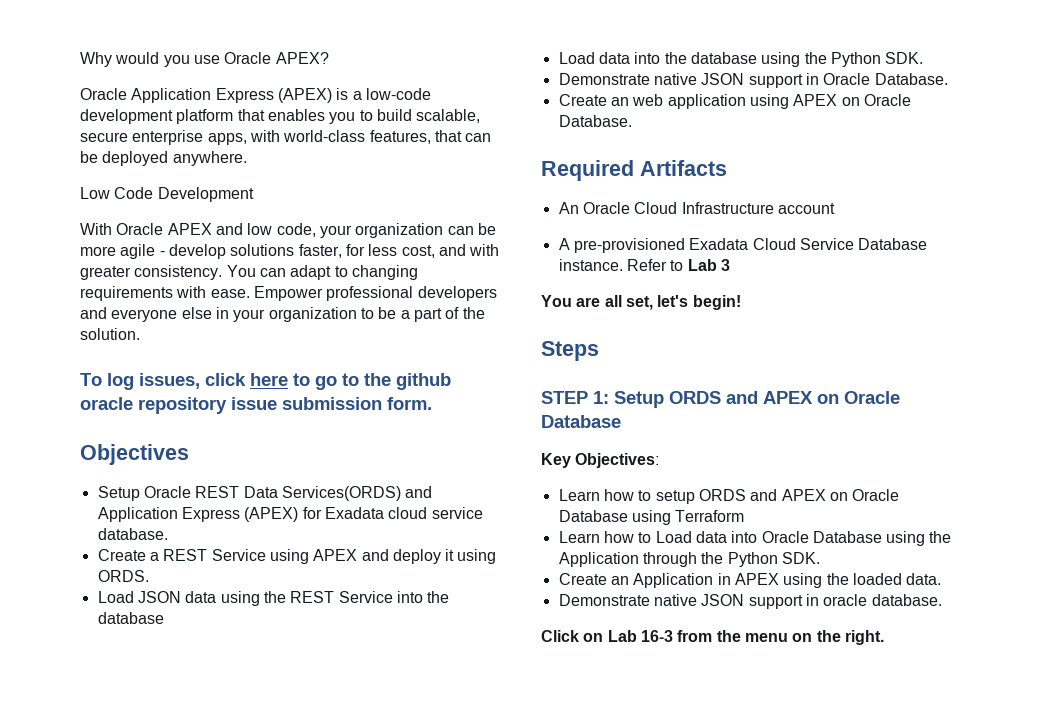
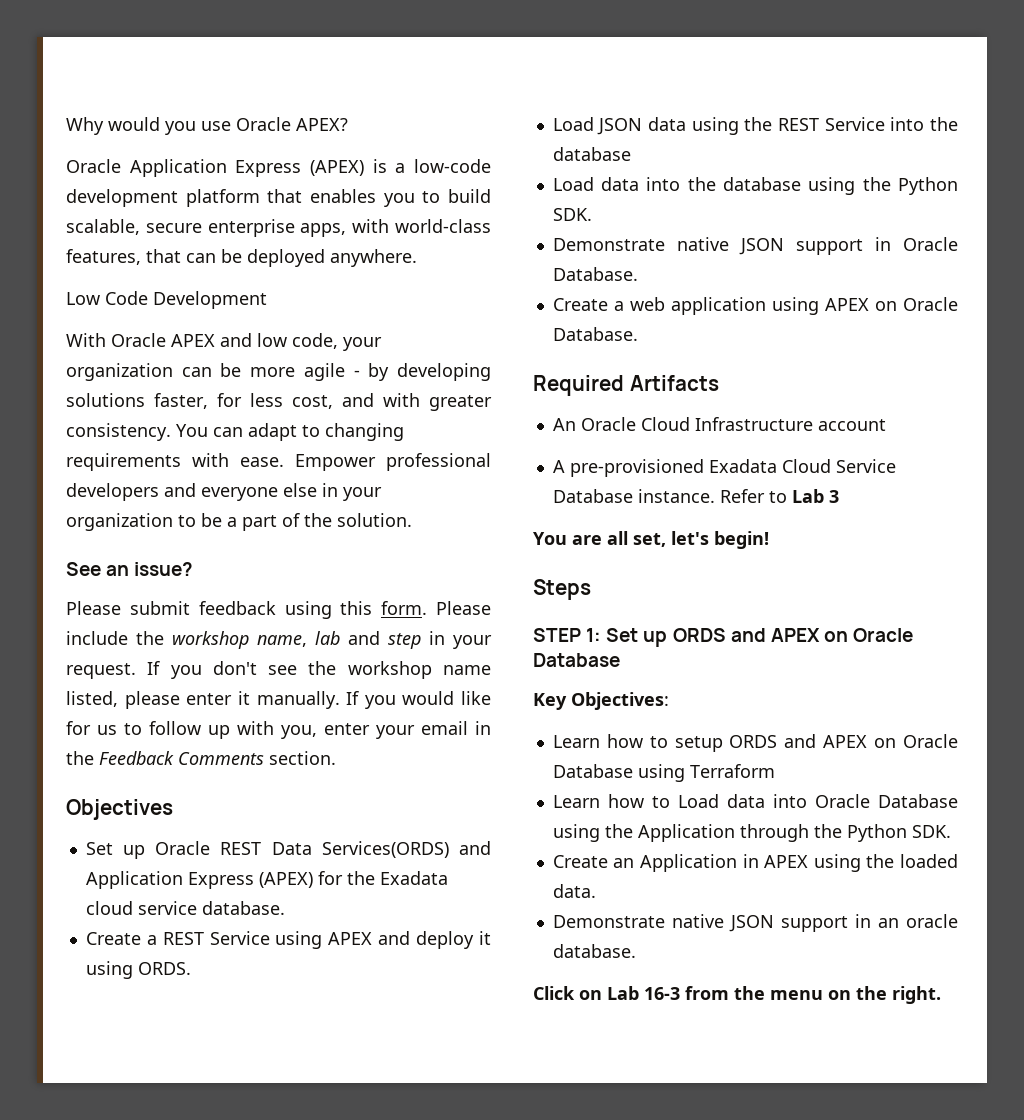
[168,244,226,259] develop -> [368,363,492,381] by developing
[80,373,451,390] [80,397,432,414] To log issues, click here to go to the github oracle repository issue submission form. -> [66,562,194,576] [66,601,491,619] [66,631,492,649] [66,661,491,679] [66,691,491,709] [66,721,491,739] [66,751,336,765] See an issue? // Please submit feedback using this form. Please include the workshop name, lab and step in your request. If you don't see the workshop name listed, please enter it manually. If you would like for us to follow up with you, enter your email in the Feedback Comments section.
[97,486,140,501] Setup -> [85,842,145,859] Set up
(322, 513) none -> [346,871,375,885] the
[610,97,629,106] an -> [613,301,624,311] a
[614,391,664,408] Setup -> [606,628,668,647] Set up
(819, 600) none -> [877,918,899,928] an

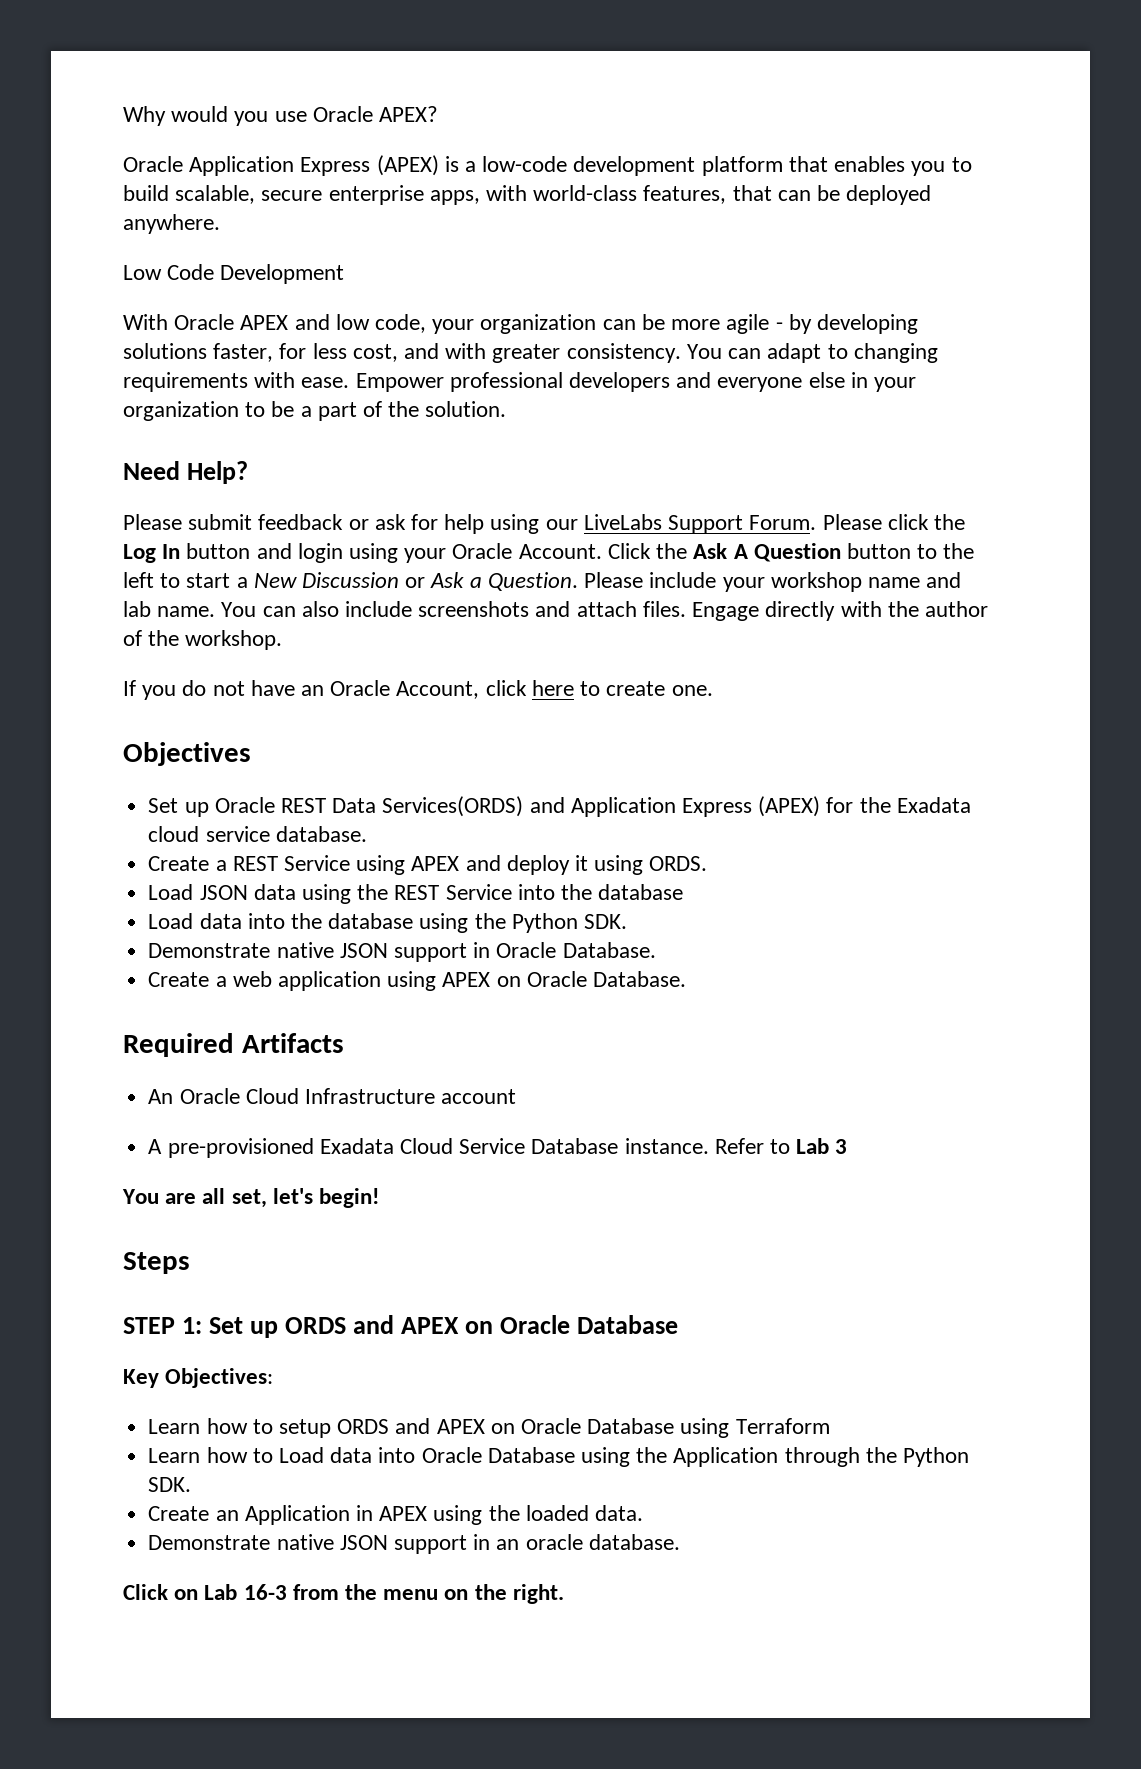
[66,562,194,576] See an issue? -> [123,461,249,484] Need Help?
[284,601,491,619] [66,631,492,649] [66,661,491,679] [66,691,491,709] [66,721,491,739] [66,751,336,765] using this form. Please include the workshop name, lab and step in your request. If you don't see the workshop name listed, please enter it manually. If you would like for us to follow up with you, enter your email in the Feedback Comments section. -> [348,514,965,534] [123,543,975,563] [123,572,962,592] [123,601,988,621] [123,630,283,650] [123,680,713,700] or ask for help using our LiveLabs Support Forum. Please click the Log In button and login using your Oracle Account. Click the Ask A Question button to the left to start a New Discussion or Ask a Question. Please include your workshop name and lab name. You can also include screenshots and attach files. Engage directly with the author of the workshop. // If you do not have an Oracle Account, click here to create one.

